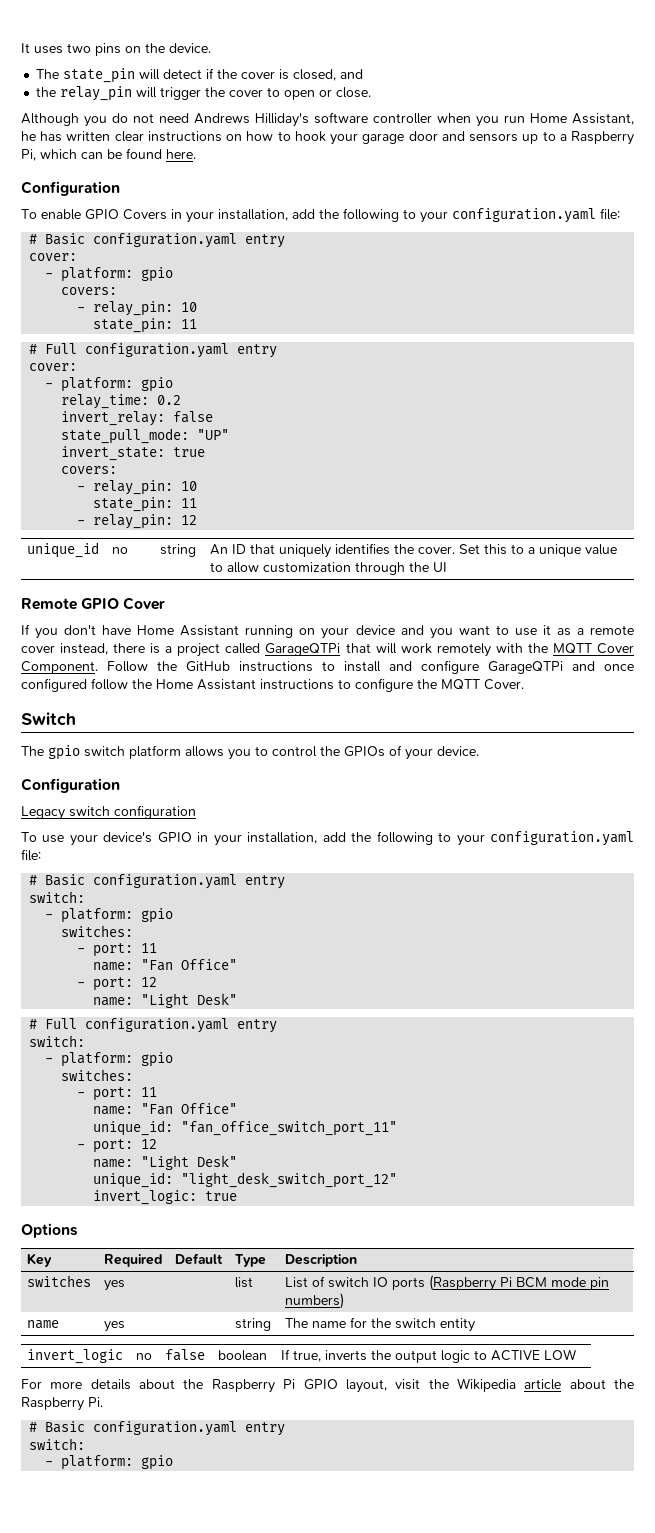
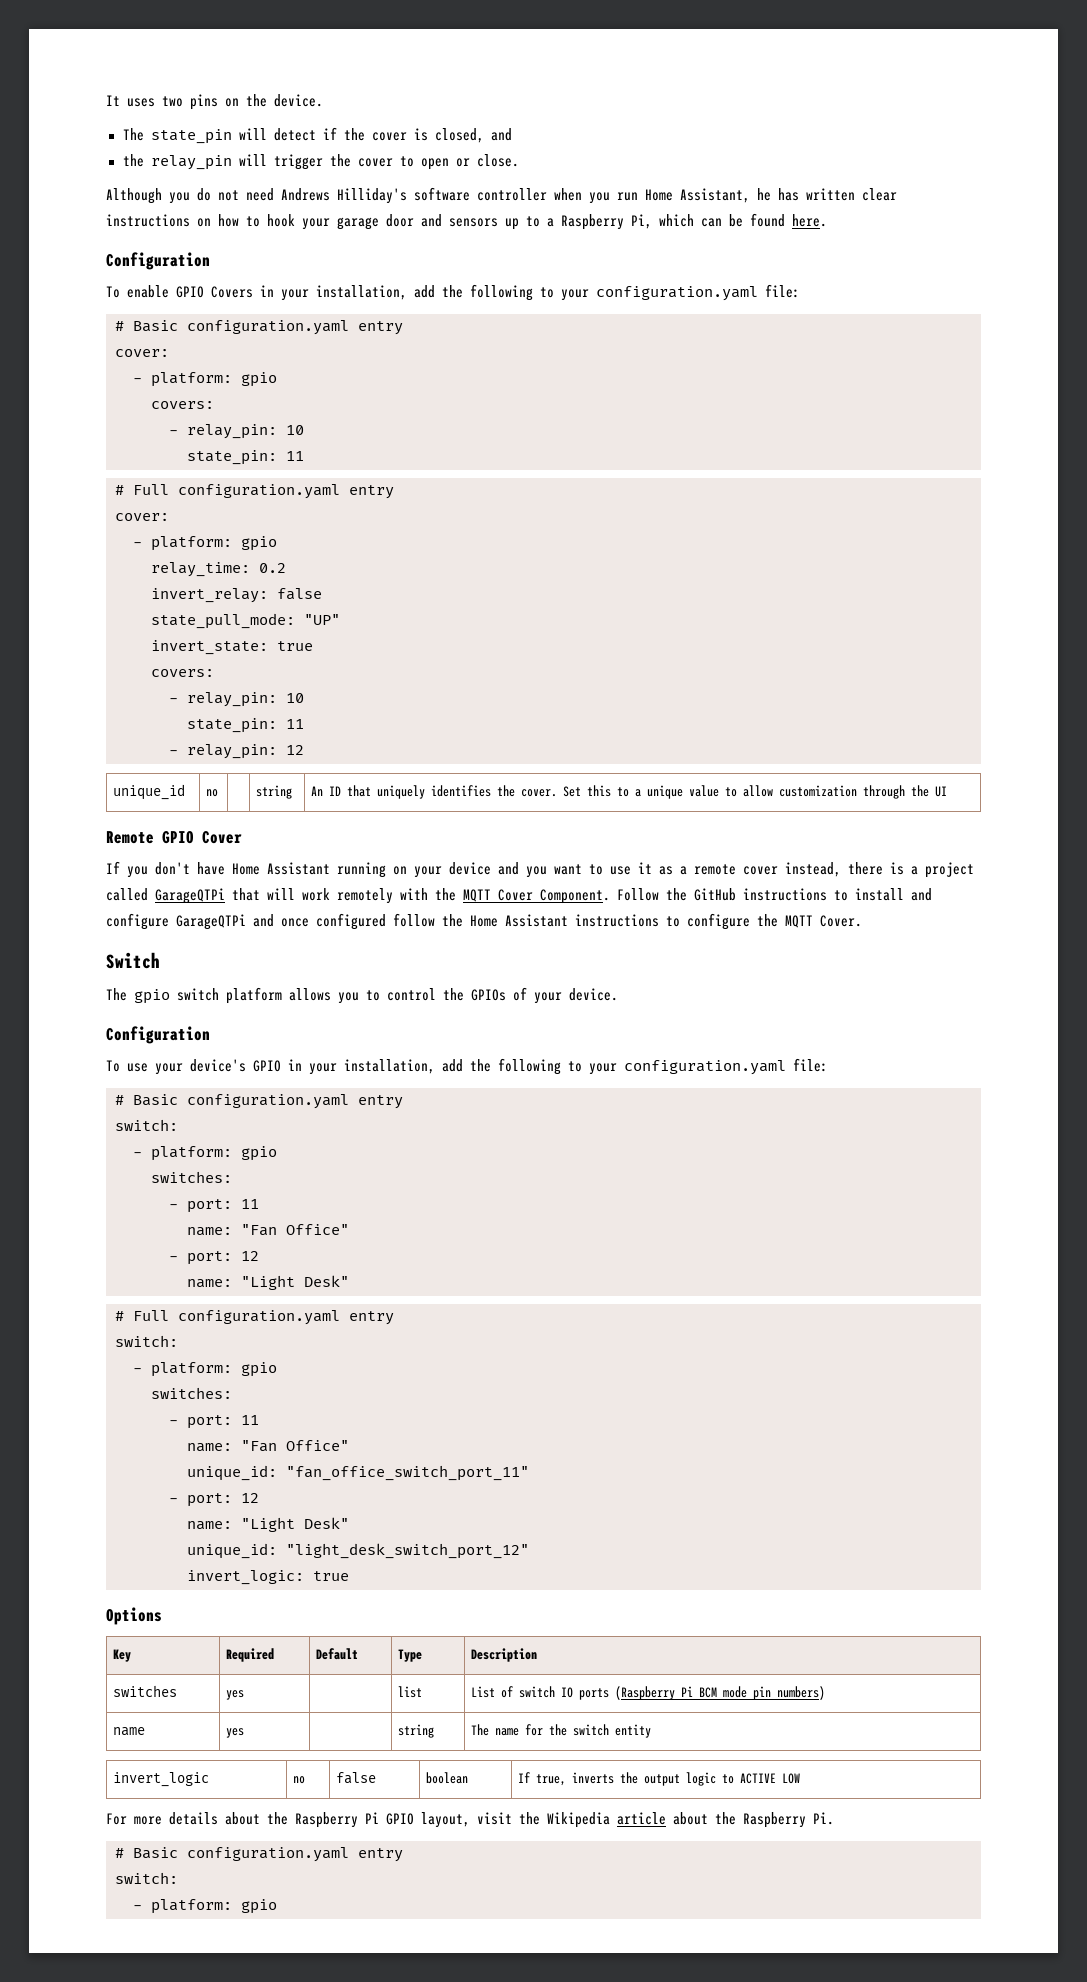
[21,805,196,820] // Legacy switch configuration -> (210, 1035) none

